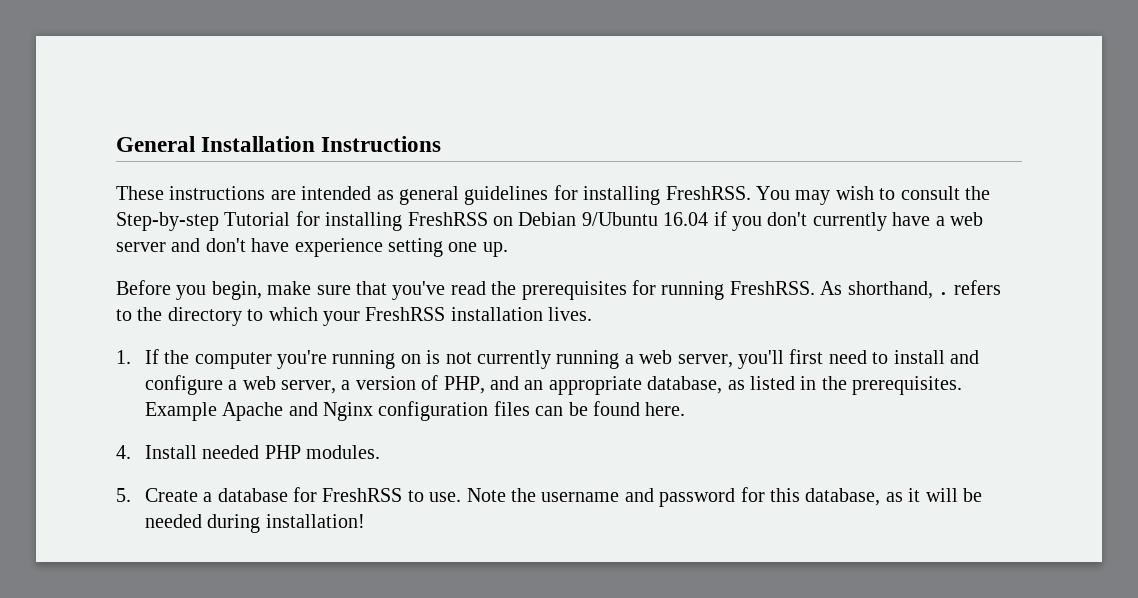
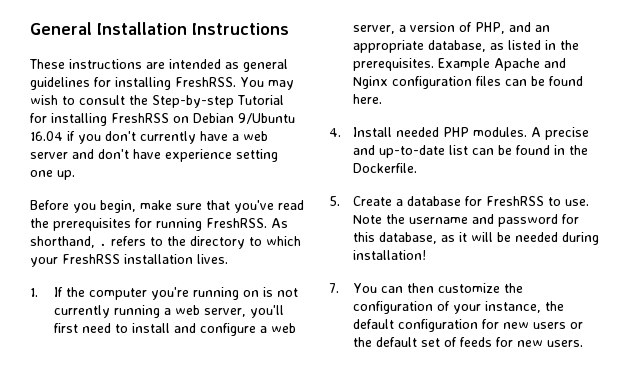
(381, 452) none -> [531,127,590,140] [353,145,589,158] [353,163,418,173] A precise and up-to-date list can be found in the Dockerfile.
(365, 521) none -> [329,283,524,293] [353,301,565,314] [353,319,584,332] [353,337,584,347] // 7. You can then customize the configuration of your instance, the default configuration for new users or the default set of feeds for new users.

